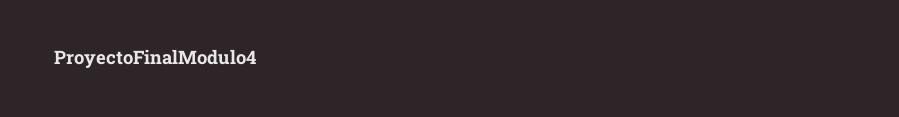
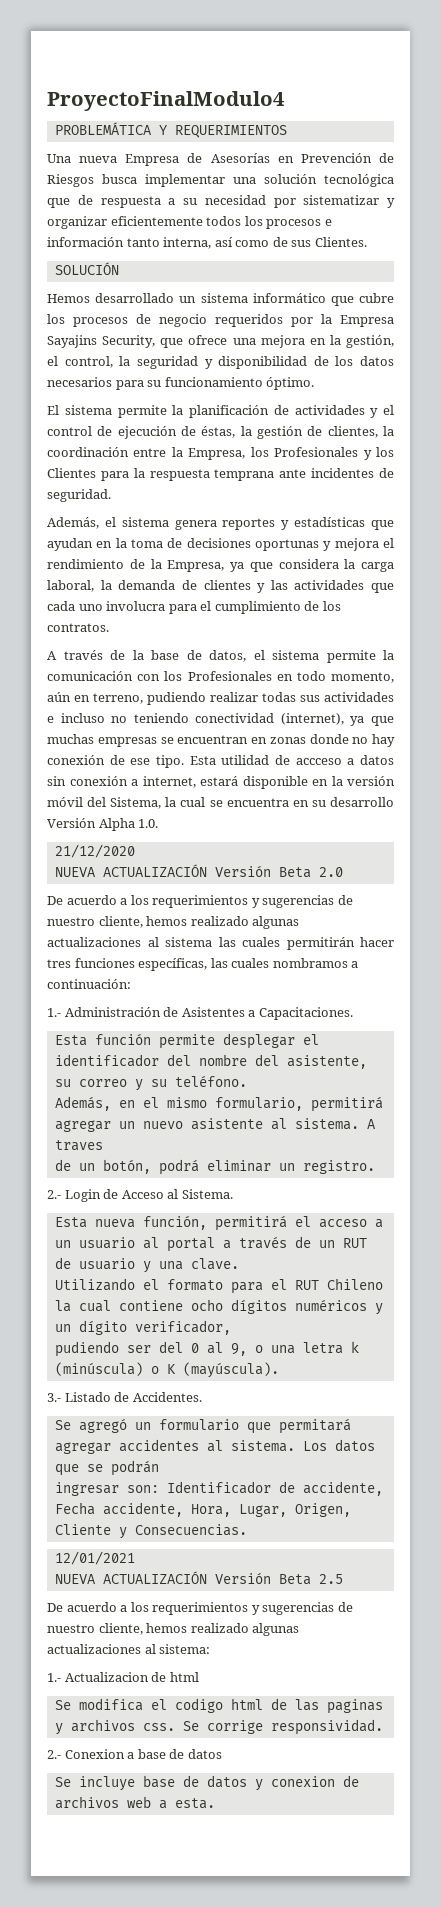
(256, 58) none -> [54,122,287,138] [47,153,394,166] [47,174,394,187] [47,195,395,208] [47,216,332,229] [47,237,367,249] [54,262,119,275] [47,293,394,306] [47,314,394,327] [47,335,394,348] [47,356,394,369] [47,377,315,390] [47,405,394,418] [47,426,394,439] [47,447,394,460] [47,468,394,481] [47,489,111,502] [47,517,394,530] [47,538,394,551] [47,559,394,572] [47,580,394,593] [47,601,341,614] [47,623,109,632] [47,650,394,663] [47,671,394,683] [47,692,394,705] [47,713,394,726] [47,734,395,747] [47,755,394,768] [47,776,395,789] [47,797,394,809] [47,818,159,831] [54,844,135,858] [54,864,343,878] [47,895,353,908] [47,916,300,929] [47,937,394,950] [47,958,359,971] [47,979,131,989] [47,1007,353,1020] [54,1033,319,1049] [54,1054,367,1069] [54,1075,247,1091] [54,1096,383,1112] [54,1118,376,1132] [54,1140,103,1151] [54,1159,375,1175] [47,1189,233,1202] [54,1215,383,1231] [54,1236,367,1252] [54,1257,239,1273] [54,1278,383,1294] [54,1299,383,1315] [54,1320,231,1335] [54,1341,359,1357] [54,1362,279,1378] [47,1392,202,1402] [54,1418,351,1434] [54,1439,375,1454] [54,1460,159,1476] [54,1481,383,1496] [54,1502,351,1517] [54,1524,247,1539] [54,1551,135,1565] [54,1571,343,1585] [47,1602,353,1615] [47,1623,300,1636] [47,1644,211,1654] [47,1672,199,1682] [54,1698,383,1714] [54,1719,383,1735] [47,1749,222,1759] [54,1775,359,1791] [54,1796,215,1809] // PROBLEMÁTICA Y REQUERIMIENTOS // Una nueva Empresa de Asesorías en Prevención de Riesgos busca implementar una solución tecnológica que de respuesta a su necesidad por sistematizar y organizar eficientemente todos los procesos e información tanto interna, así como de sus Clientes. // SOLUCIÓN // Hemos desarrollado un sistema informático que cubre los procesos de negocio requeridos por la Empresa Sayajins Security, que ofrece una mejora en la gestión, el control, la seguridad y disponibilidad de los datos necesarios para su funcionamiento óptimo. // El sistema permite la planificación de actividades y el control de ejecución de éstas, la gestión de clientes, la coordinación entre la Empresa, los Profesionales y los Clientes para la respuesta temprana ante incidentes de seguridad. // Además, el sistema genera reportes y estadísticas que ayudan en la toma de decisiones oportunas y mejora el rendimiento de la Empresa, ya que considera la carga laboral, la demanda de clientes y las actividades que cada uno involucra para el cumplimiento de los contratos. // A través de la base de datos, el sistema permite la comunicación con los Profesionales en todo momento, aún en terreno, pudiendo realizar todas sus actividades e incluso no teniendo conectividad (internet), ya que muchas empresas se encuentran en zonas donde no hay conexión de ese tipo. Esta utilidad de accceso a datos sin conexión a internet, estará disponible en la versión móvil del Sistema, la cual se encuentra en su desarrollo Versión Alpha 1.0. // 21/12/2020 // NUEVA ACTUALIZACIÓN Versión Beta 2.0 // De acuerdo a los requerimientos y sugerencias de nuestro cliente, hemos realizado algunas actualizaciones al sistema las cuales permitirán hacer tres funciones específicas, las cuales nombramos a continuación: // 1.- Administración de Asistentes a Capacitaciones. // Esta función permite desplegar el identificador del nombre del asistente, su correo y su teléfono. // Además, en el mismo formulario, permitirá agregar un nuevo asistente al sistema. A traves // de un botón, podrá eliminar un registro. // 2.- Login de Acceso al Sistema. // Esta nueva función, permitirá el acceso a un usuario al portal a través de un RUT de usuario y una clave. // Utilizando el formato para el RUT Chileno la cual contiene ocho dígitos numéricos y un dígito verificador, // pudiendo ser del 0 al 9, o una letra k (minúscula) o K (mayúscula). // 3.- Listado de Accidentes. // Se agregó un formulario que permitará agregar accidentes al sistema. Los datos que se podrán // ingresar son: Identificador de accidente, Fecha accidente, Hora, Lugar, Origen, Cliente y Consecuencias. // 12/01/2021 // NUEVA ACTUALIZACIÓN Versión Beta 2.5 // De acuerdo a los requerimientos y sugerencias de nuestro cliente, hemos realizado algunas actualizaciones al sistema: // 1.- Actualizacion de html // Se modifica el codigo html de las paginas y archivos css. Se corrige responsividad. // 2.- Conexion a base de datos // Se incluye base de datos y conexion de archivos web a esta.

